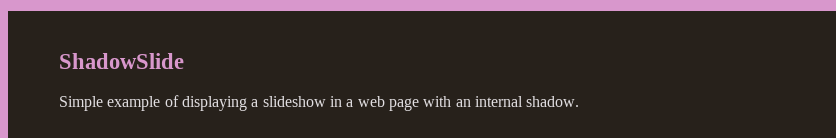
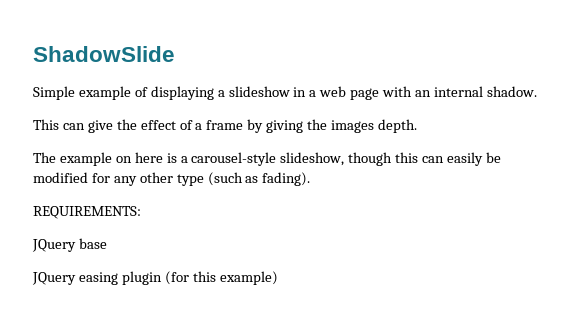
(580, 101) none -> [33,119,417,133] [33,152,501,166] [33,172,311,186] [33,206,141,219] [32,238,107,252] [32,271,278,285] // This can give the effect of a frame by giving the images depth. // The example on here is a carousel-style slideshow, though this can easily be modified for any other type (such as fading). // REQUIREMENTS: // JQuery base // JQuery easing plugin (for this example)

